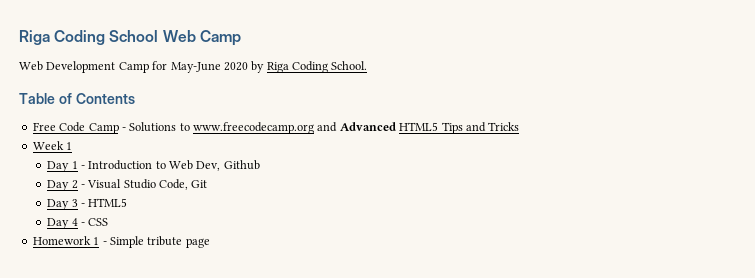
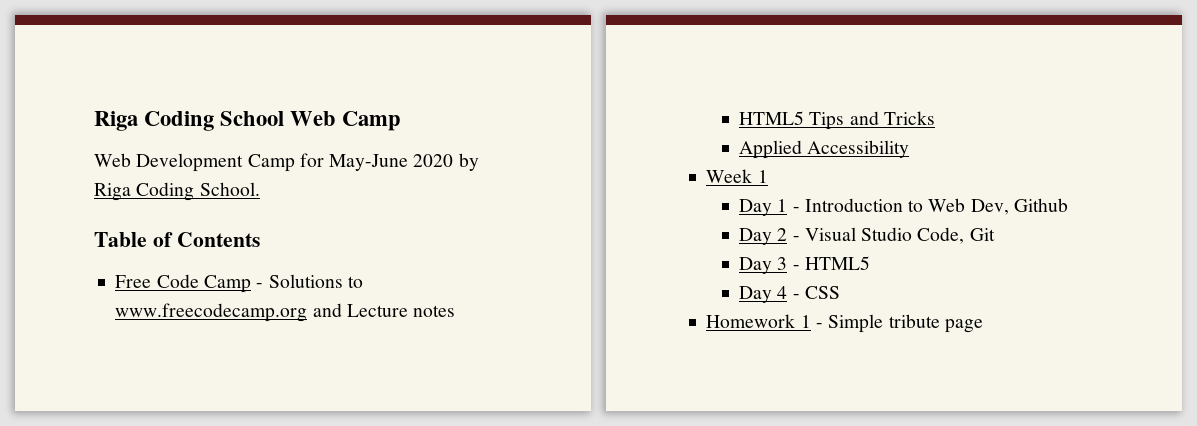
[339,122,396,131] Advanced -> [346,304,456,317] Lecture notes //
(520, 126) none -> [739,140,910,159] // Applied Accessibility

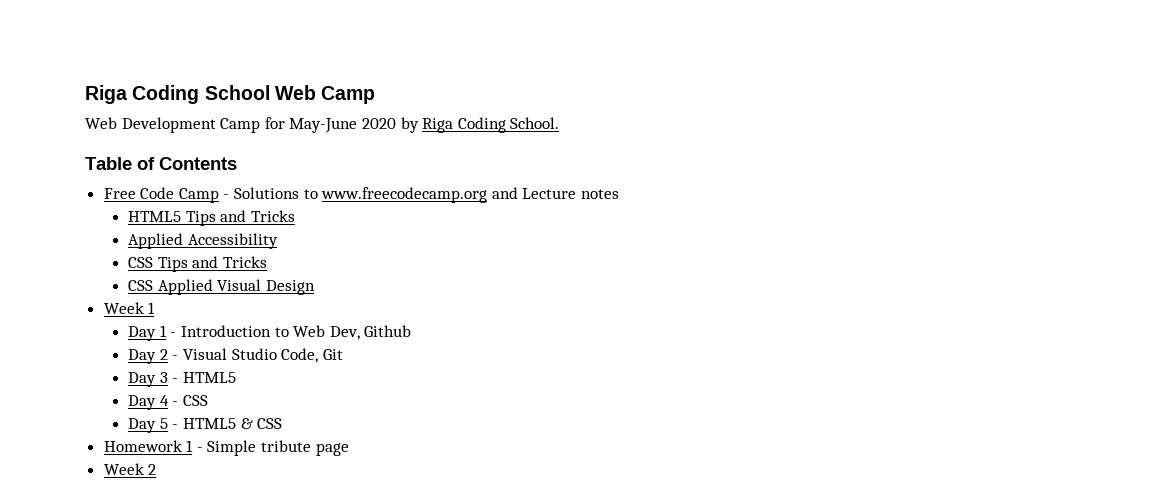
(910, 149) none -> [128,256,268,272] [128,279,316,295] // CSS Tips and Tricks // CSS Applied Visual Design
(840, 292) none -> [128,418,283,433] // Day 5 - HTML5 & CSS
(983, 326) none -> [103,463,157,475] // Week 2

